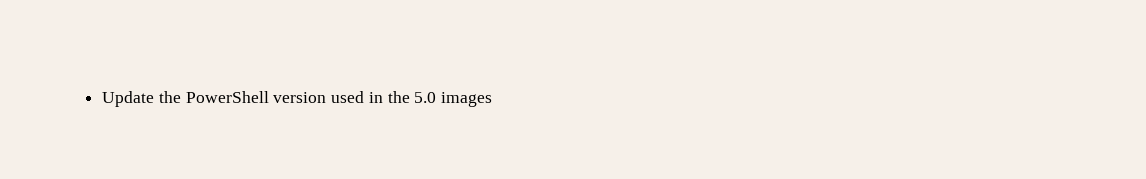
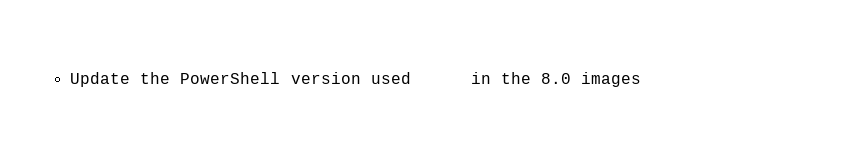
[414,92,437,103] 5.0 -> [540,73,571,84] 8.0

